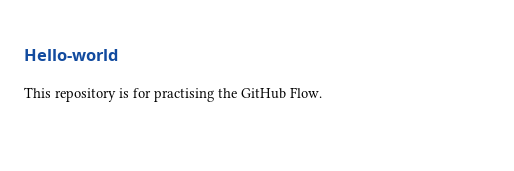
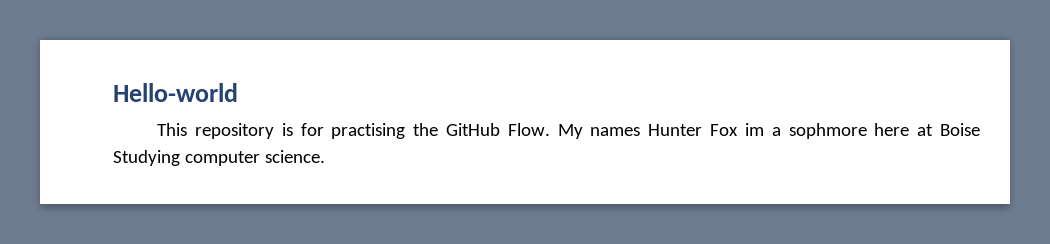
(322, 92) none -> [557,123,980,139] [113,150,325,166] My names Hunter Fox im a sophmore here at Boise Studying computer science.

